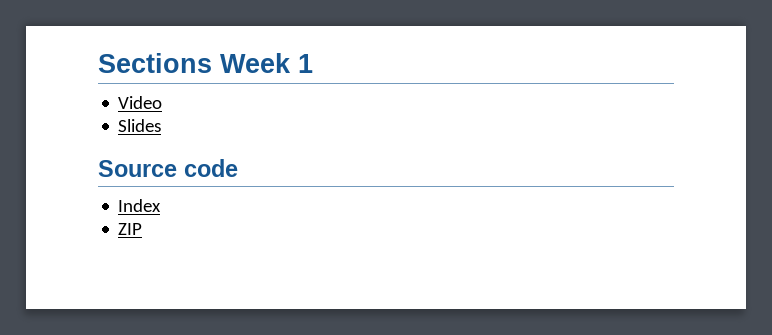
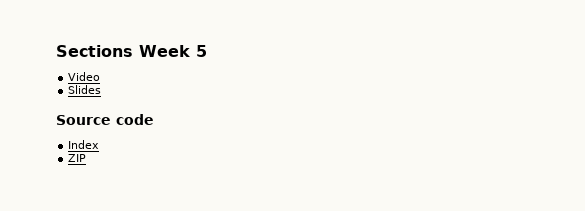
[298,54,313,73] 1 -> [196,45,207,57] 5

